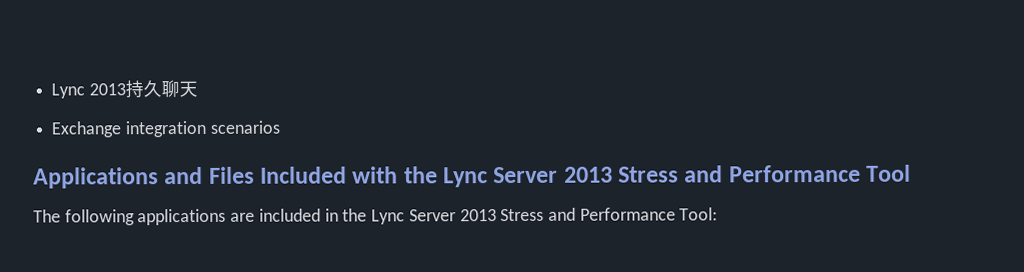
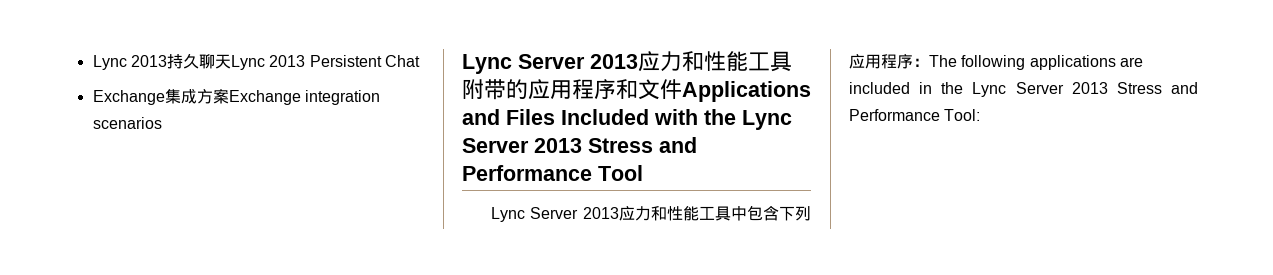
[51,120,280,138] // Exchange integration scenarios // -> [230,55,420,70] [92,89,380,105] [92,117,162,129] [462,51,792,74] [462,79,682,100] Lync 2013 Persistent Chat // Exchange集成方案Exchange integration scenarios // Lync Server 2013应力和性能工具附带的应用程序和文件
(912, 173) none -> [490,205,811,222] [849,54,929,69] Lync Server 2013应力和性能工具中包含下列应用程序：

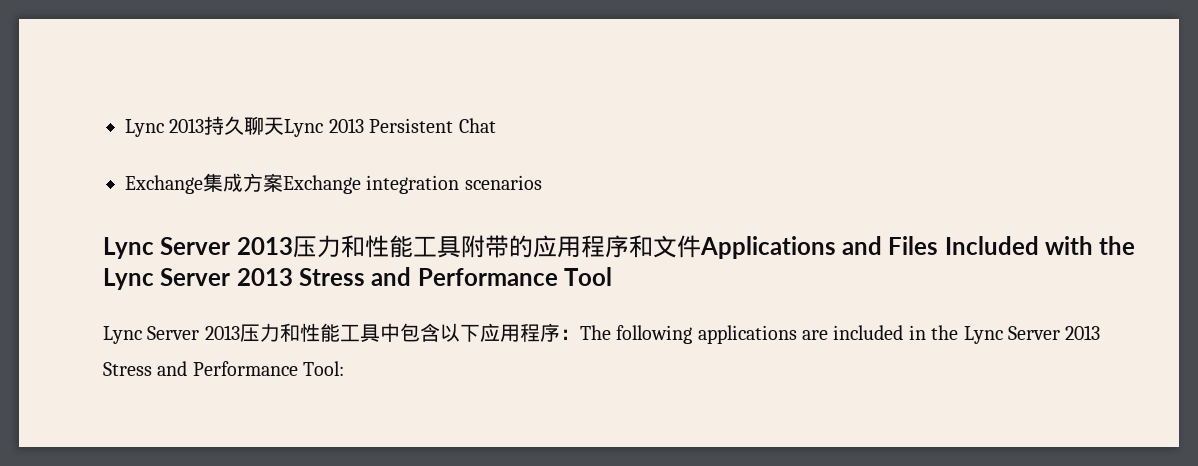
[638,51,660,72] 应 -> [292,236,317,258] 压
[619,206,635,221] 应 -> [239,324,260,342] 压
[779,206,811,221] 下列 -> [439,323,480,342] 以下

